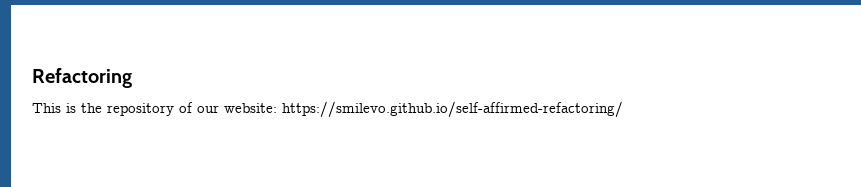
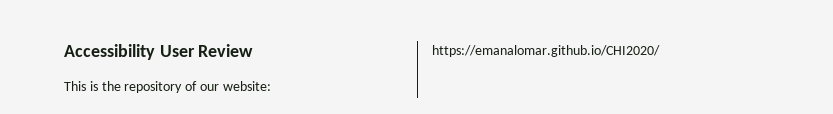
[32,68,132,88] Refactoring -> [64,44,254,60] Accessibility User Review
[282,101,623,118] https://smilevo.github.io/self-affirmed-refactoring/ -> [432,45,660,57] https://emanalomar.github.io/CHI2020/

